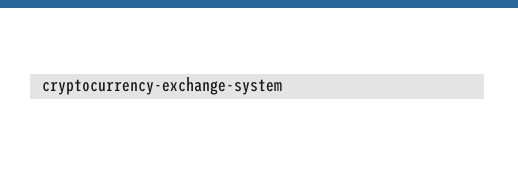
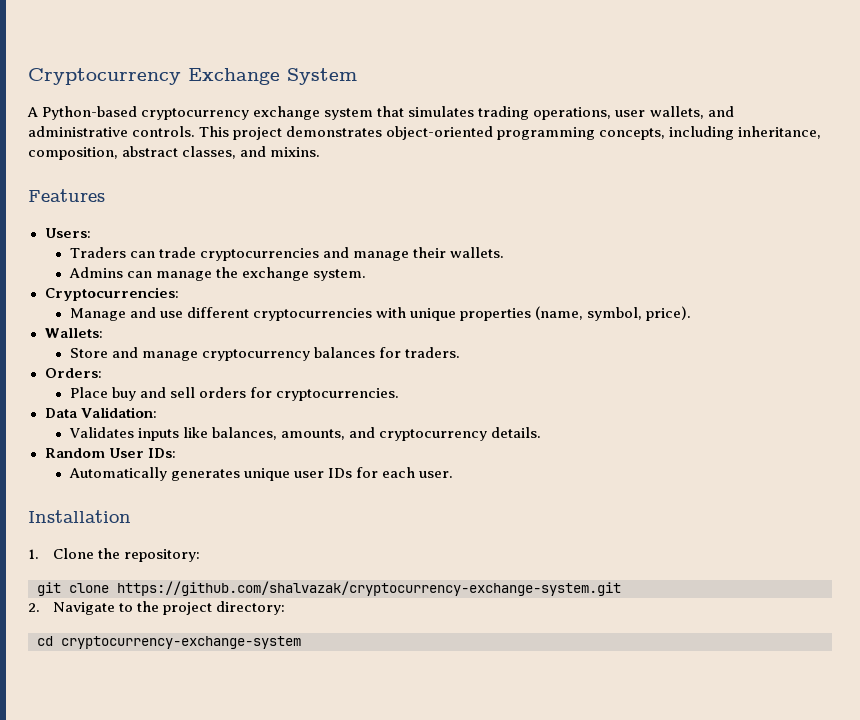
(41, 86) none -> [28,68,357,85] [27,106,734,120] [28,126,822,140] [28,146,321,160] [28,189,105,202] [44,228,91,238] [69,247,505,261] [68,267,366,281] [44,287,179,301] [69,306,692,321] [44,328,103,338] [69,347,460,361] [44,368,102,378] [69,387,399,401] [44,407,157,418] [68,427,542,441] [44,448,176,458] [68,467,454,481] [28,510,131,523] [28,548,201,562] [37,581,621,596] [28,601,286,615] [37,636,53,646] Cryptocurrency Exchange System // A Python-based cryptocurrency exchange system that simulates trading operations, user wallets, and administrative controls. This project demonstrates object-oriented programming concepts, including inheritance, composition, abstract classes, and mixins. // Features // Users: // Traders can trade cryptocurrencies and manage their wallets. // Admins can manage the exchange system. // Cryptocurrencies: // Manage and use different cryptocurrencies with unique properties (name, symbol, price). // Wallets: // Store and manage cryptocurrency balances for traders. // Orders: // Place buy and sell orders for cryptocurrencies. // Data Validation: // Validates inputs like balances, amounts, and cryptocurrency details. // Random User IDs: // Automatically generates unique user IDs for each user. // Installation // 1. Clone the repository: // git clone https://github.com/shalvazak/cryptocurrency-exchange-system.git // 2. Navigate to the project directory: // cd

